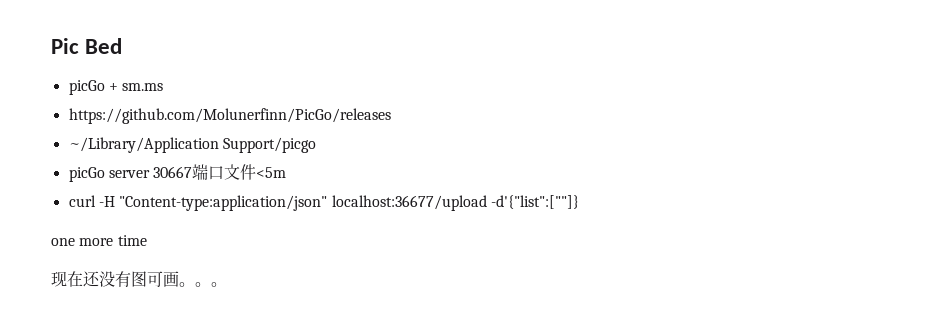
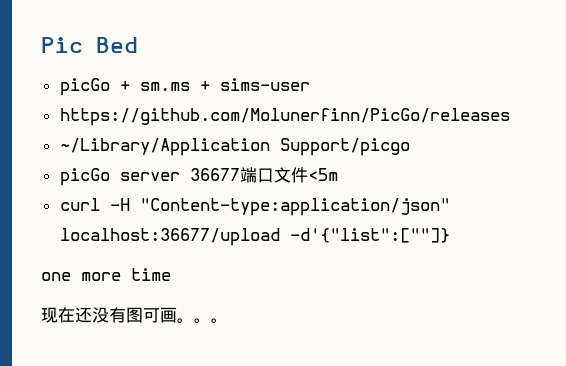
(164, 87) none -> [199,78,310,91] + sims-user
[153,166,193,178] 30667 -> [189,168,240,181] 36677

